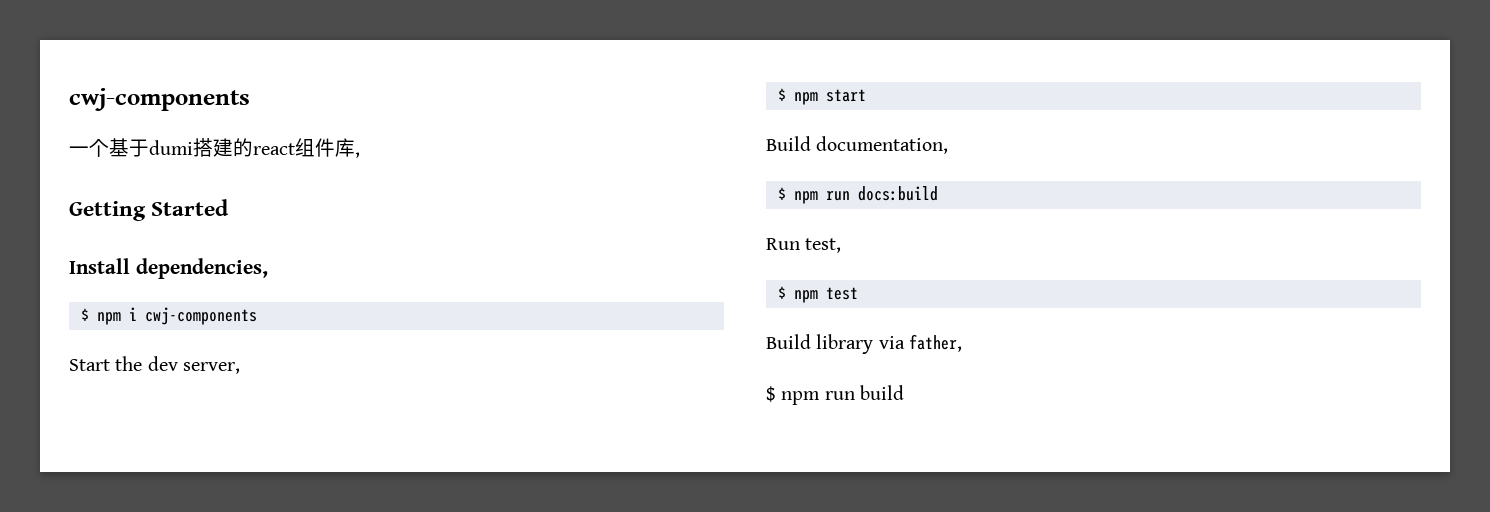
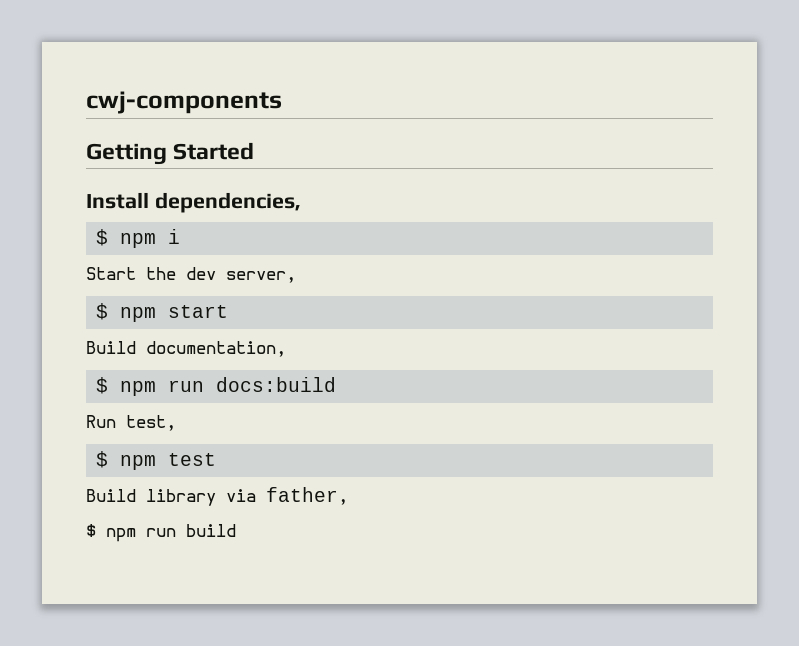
[69,88,250,111] [69,138,360,158] cwj-components // 一个基于dumi搭建的react组件库, -> [86,91,282,114] cwj-components
[144,307,257,325] cwj-components -> (181, 236) none

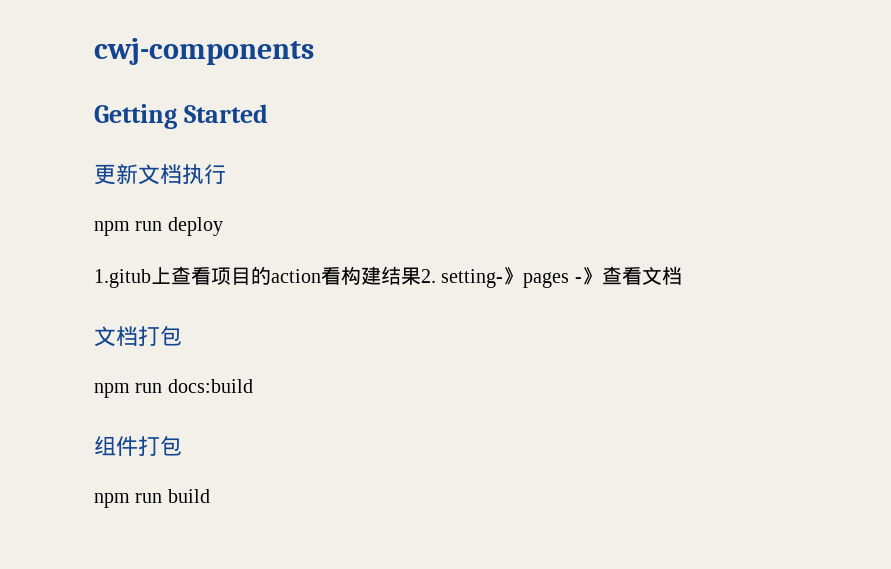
[86,192,301,213] [96,229,181,248] [86,267,296,283] [96,303,229,322] [86,341,286,357] [96,377,337,396] [86,415,176,431] [96,451,217,470] [86,487,348,506] [86,524,96,537] Install dependencies, // $ npm i // Start the dev server, // $ npm start // Build documentation, // $ npm run docs:build // Run test, // $ npm test // Build library via father, // $ -> [94,164,226,185] [94,217,223,236] [94,266,682,288] [94,326,182,347] [94,379,253,398] [94,436,182,456] 更新文档执行 // npm run deploy // 1.gitub上查看项目的action看构建结果2. setting-》pages -》查看文档 // 文档打包 // npm run docs:build // 组件打包 //

